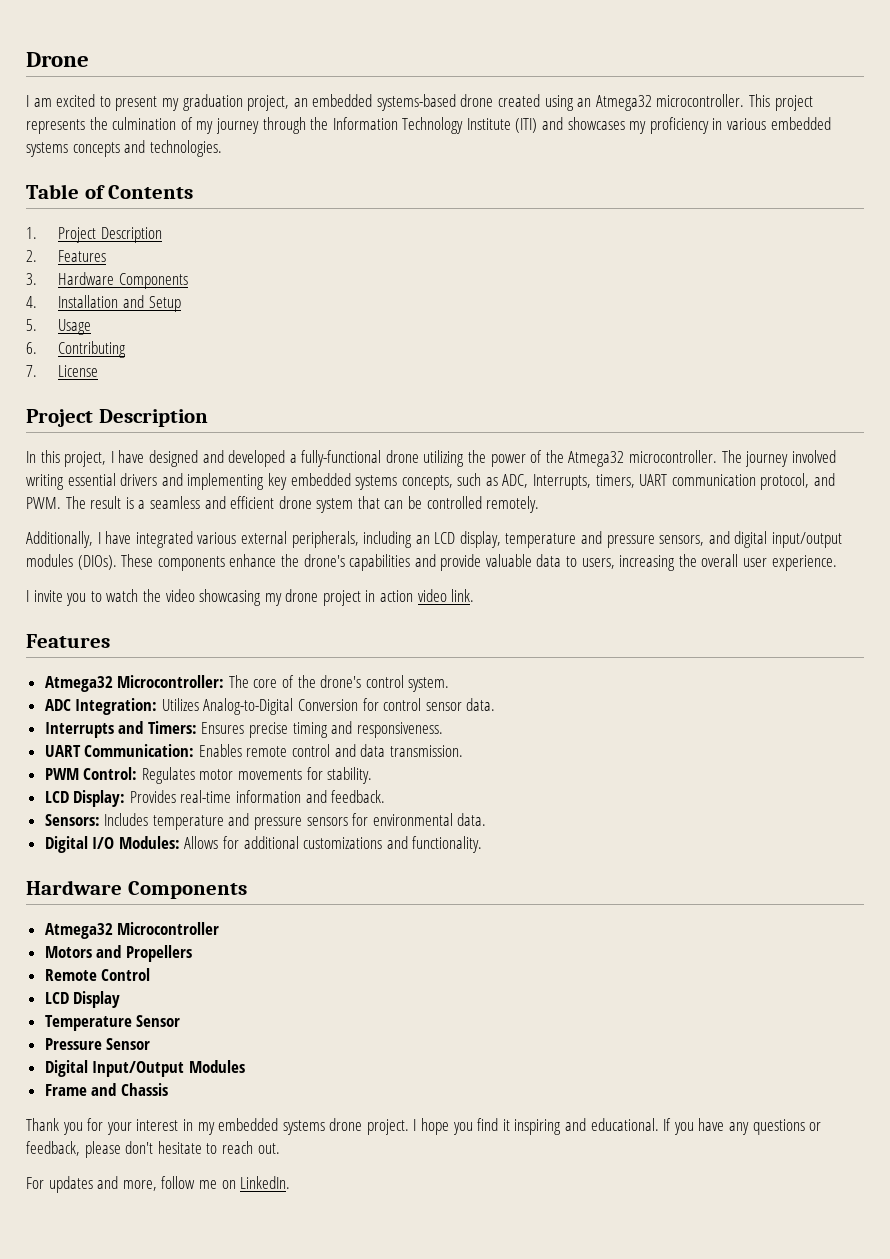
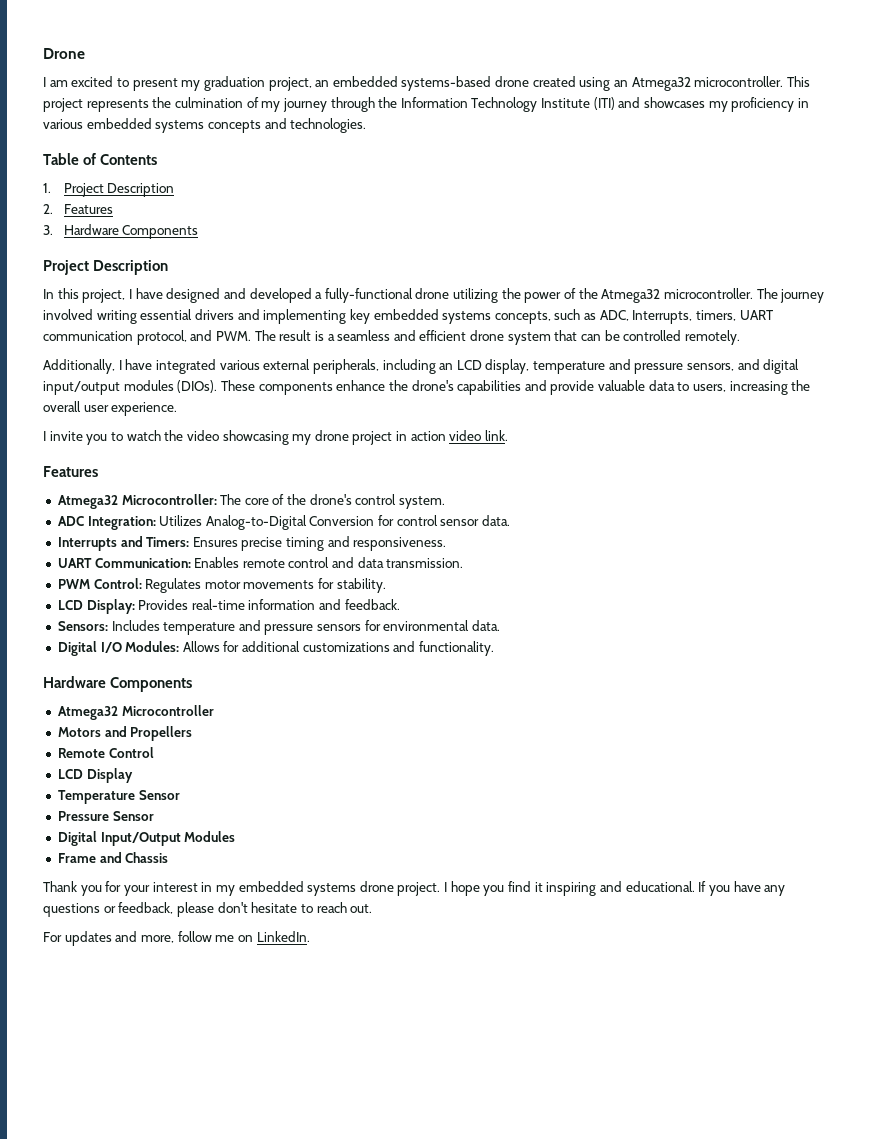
[26,295,181,312] [26,319,92,335] [26,341,127,358] [26,365,99,377] // 4. Installation and Setup // 5. Usage // 6. Contributing // 7. License -> (199, 232) none

